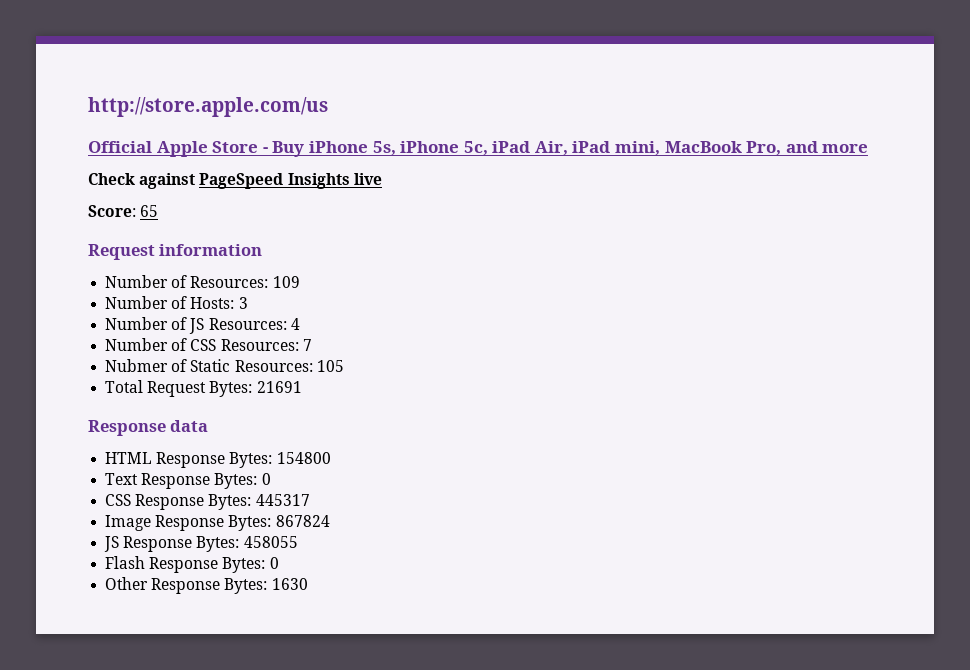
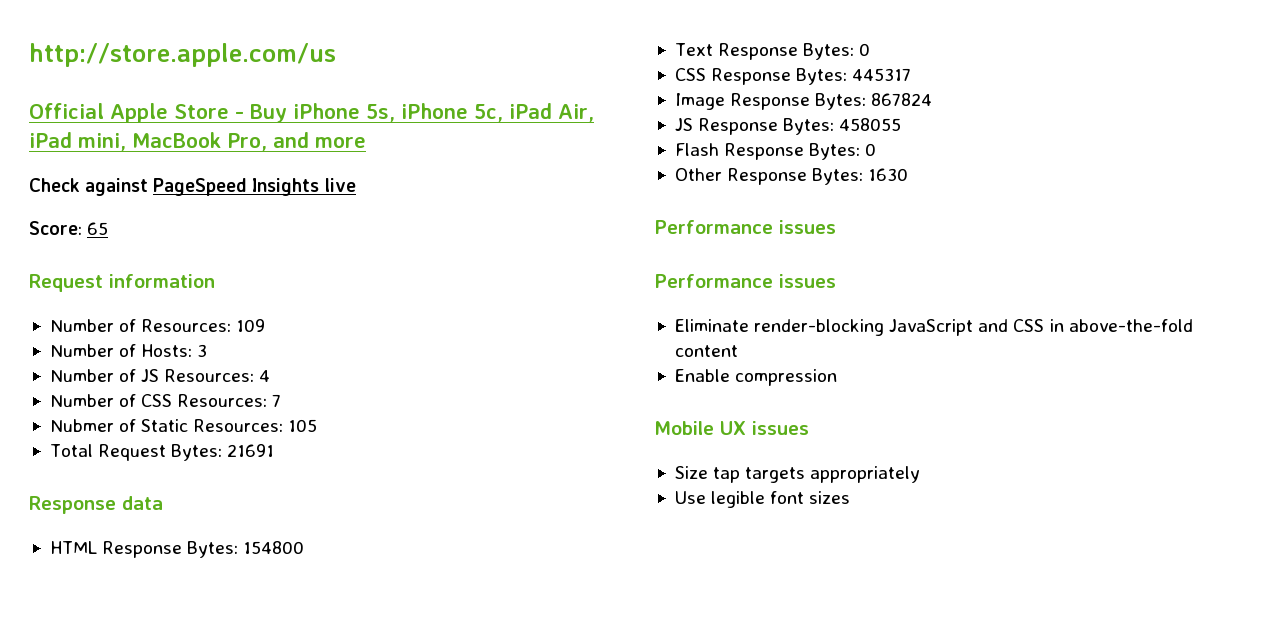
(308, 584) none -> [654,220,836,234] [654,274,836,288] [674,319,1193,336] [674,345,738,357] [674,369,838,386] [654,421,809,435] [674,466,921,483] [674,491,851,508] // Performance issues // Performance issues // Eliminate render-blocking JavaScript and CSS in above-the-fold content // Enable compression // Mobile UX issues // Size tap targets appropriately // Use legible font sizes

